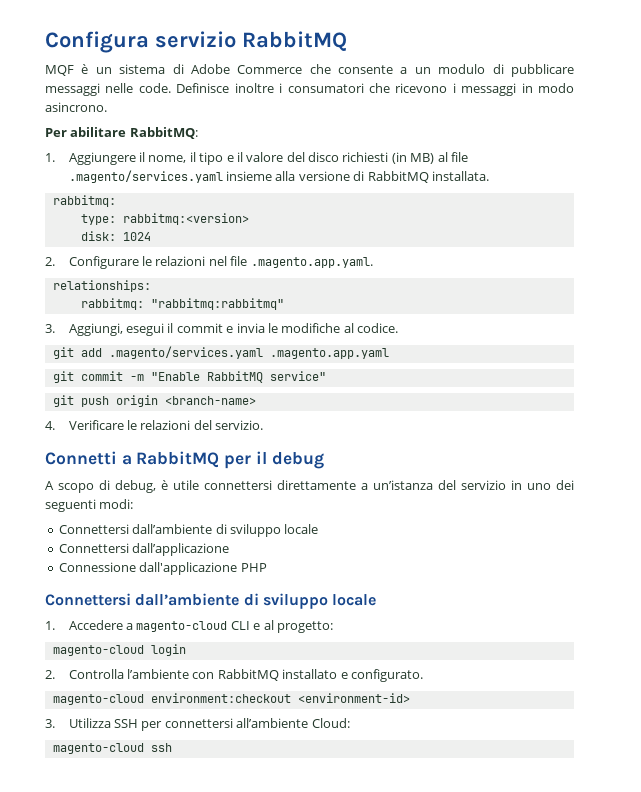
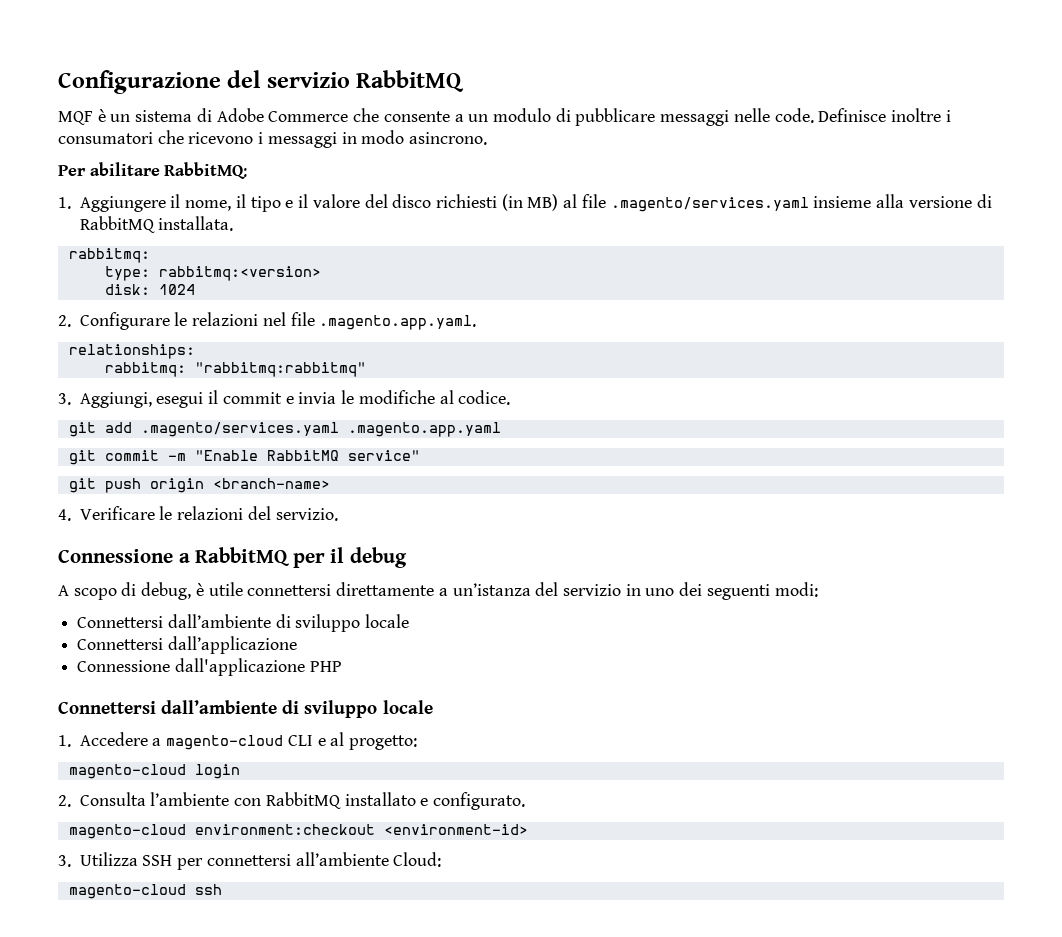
[45,31,149,53] Configura -> [58,70,262,94] Configurazione del
[45,451,117,465] Connetti -> [58,549,173,563] Connessione
[68,669,124,679] Controlla -> [79,792,146,806] Consulta

